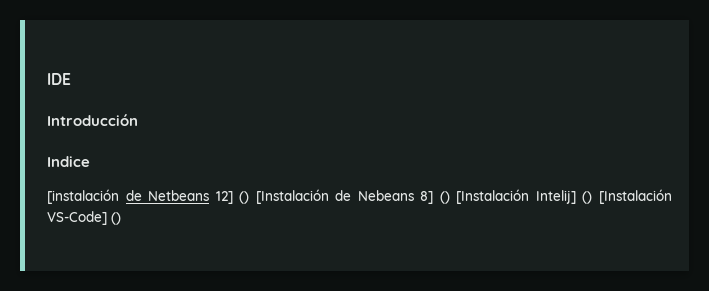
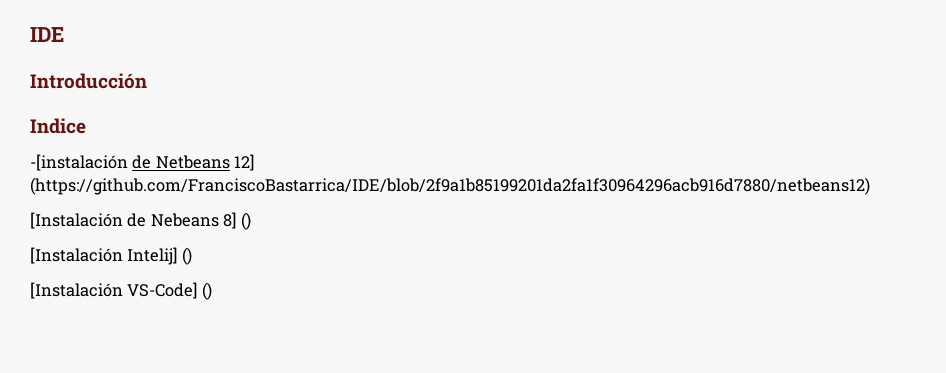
[47,189,119,204] [instalación -> [30,154,128,171] -[instalación
[239,191,250,204] () -> [30,177,870,195] (https://github.com/FranciscoBastarrica/IDE/blob/2f9a1b85199201da2fa1f30964296acb916d7880/netbeans12) //
(450, 197) none -> (251, 221) //
(593, 197) none -> (192, 256) //

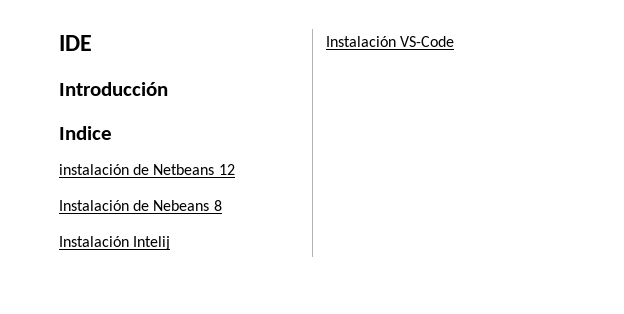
[30,154,128,171] -[instalación -> [59,164,129,175] instalación
[234,154,255,171] [30,177,870,195] [30,212,251,230] [30,247,192,265] [30,282,212,300] 12] (https://github.com/FranciscoBastarrica/IDE/blob/2f9a1b85199201da2fa1f30964296acb916d7880/netbeans12) // [Instalación de Nebeans 8] () // [Instalación Intelij] () // [Instalación VS-Code] () -> [218,164,235,175] [59,200,222,211] [59,236,171,250] [326,36,455,47] 12 // Instalación de Nebeans 8 // Instalación Intelij // Instalación VS-Code

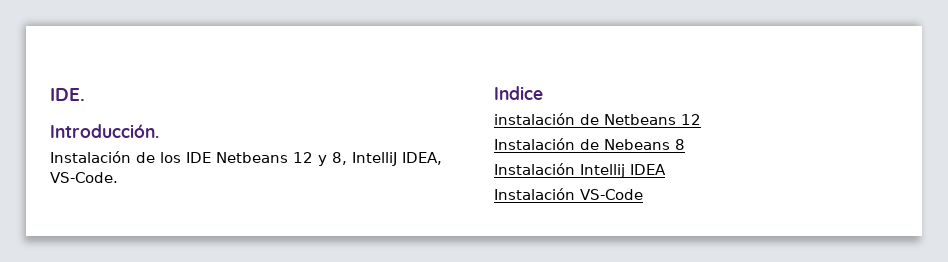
[59,35,92,51] [59,82,168,96] IDE // Introducción -> [50,88,85,101] [50,124,159,138] [50,151,442,166] [50,172,118,183] IDE. // Introducción. // Instalación de los IDE Netbeans 12 y 8, IntelliJ IDEA, VS-Code.
[133,236,171,250] Intelij -> [580,164,666,178] Intellij IDEA

